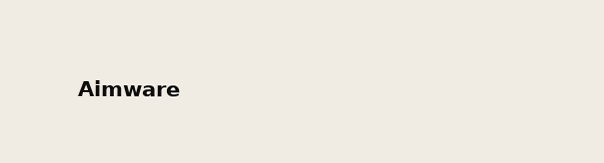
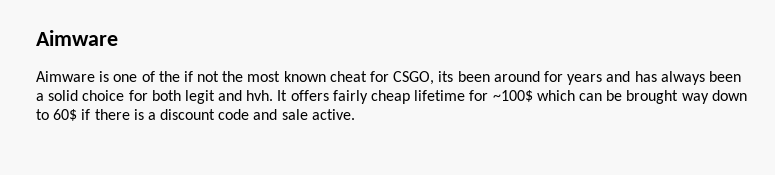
[77,80,181,97] Aimware -> [36,30,118,46] [36,71,741,85] [36,90,747,104] [36,109,355,121] Aimware // Aimware is one of the if not the most known cheat for CSGO, its been around for years and has always been a solid choice for both legit and hvh. It offers fairly cheap lifetime for ~100$ which can be brought way down to 60$ if there is a discount code and sale active.

